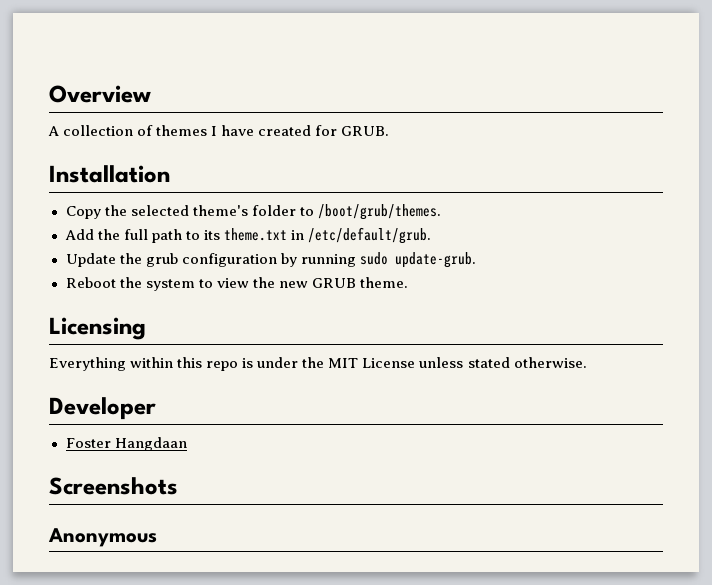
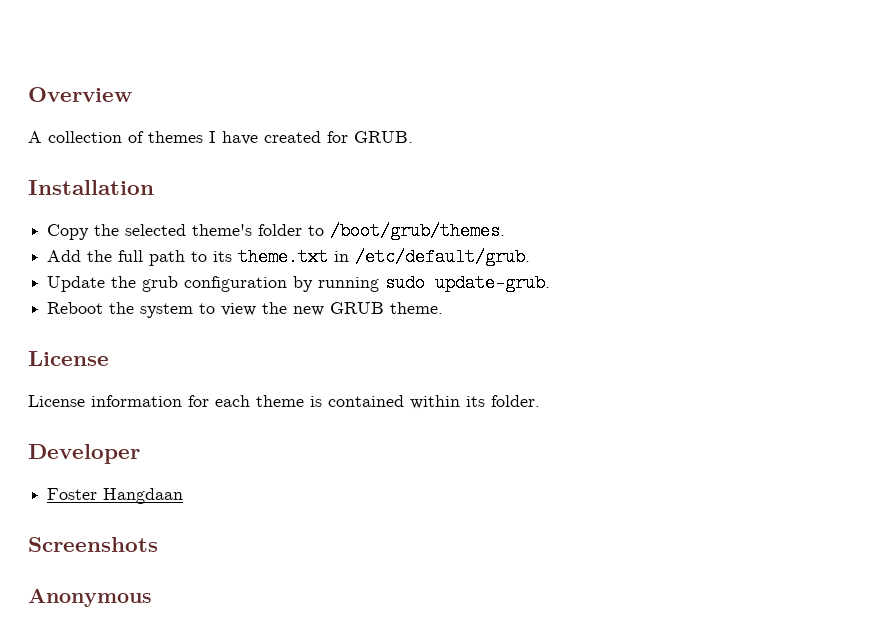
[49,317,146,340] [49,357,587,371] Licensing // Everything within this repo is under the MIT License unless stated otherwise. -> [28,351,109,366] [28,395,540,409] License // License information for each theme is contained within its folder.

